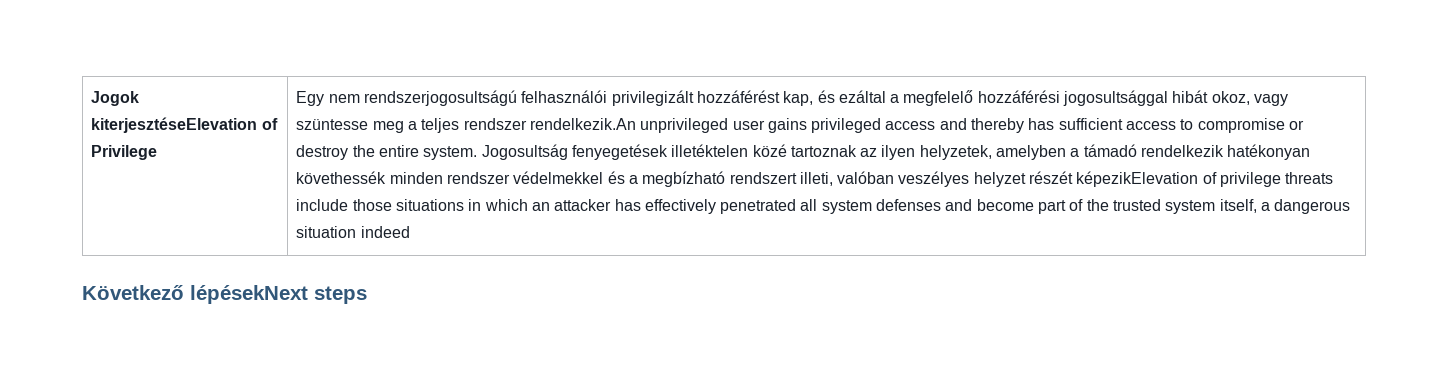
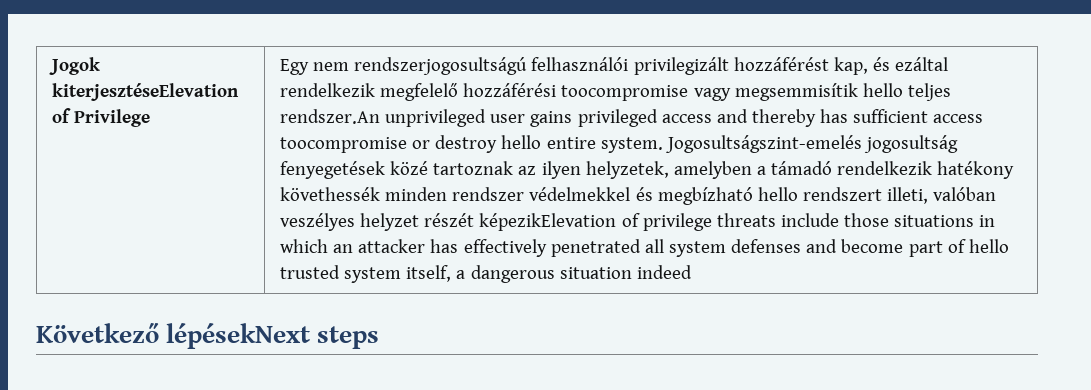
[890,94,900,103] a -> [280,83,376,97] rendelkezik
[1063,90,1289,106] [296,118,636,133] jogosultsággal hibát okoz, vagy szüntesse meg a teljes rendszer rendelkezik.An -> [561,83,951,101] [280,109,381,124] toocompromise vagy megsemmisítik hello teljes rendszer.An
[1180,118,1285,133] to compromise -> [280,137,408,153] toocompromise
[352,145,375,157] the -> [501,135,542,149] hello
[481,144,749,160] Jogosultság fenyegetések illetéktelen -> [665,135,958,153] [280,161,386,179] Jogosultságszint-emelés jogosultság fenyegetések
[1227,144,1311,160] hatékonyan -> [937,161,1015,179] hatékony
[628,171,726,187] a megbízható -> [657,187,798,205] megbízható hello
[1086,199,1109,211] the -> [968,239,1009,253] hello

